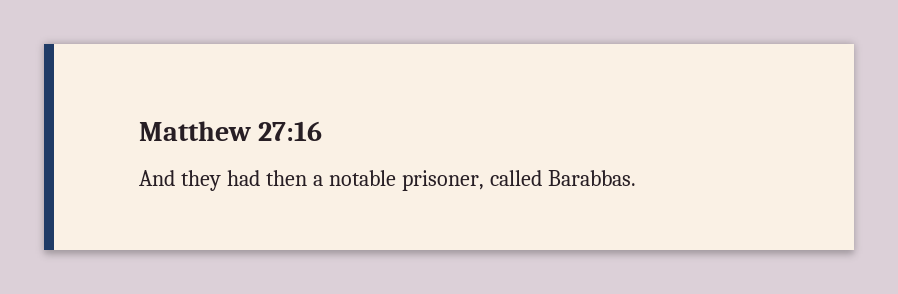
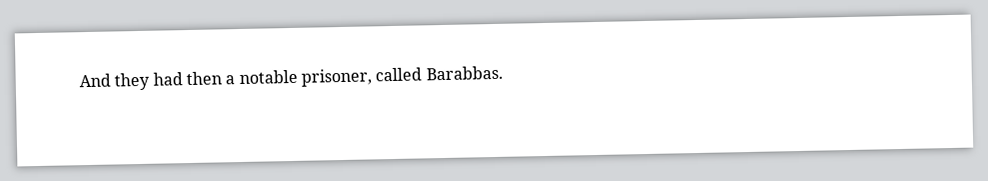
[139,121,323,141] Matthew 27:16 // -> (79, 80) none

